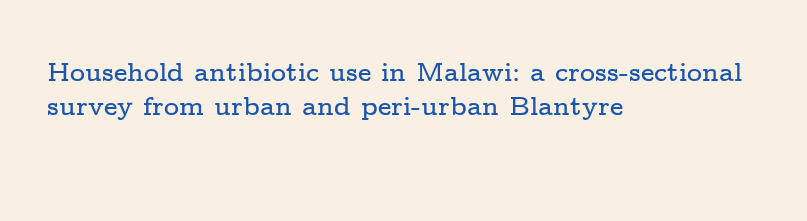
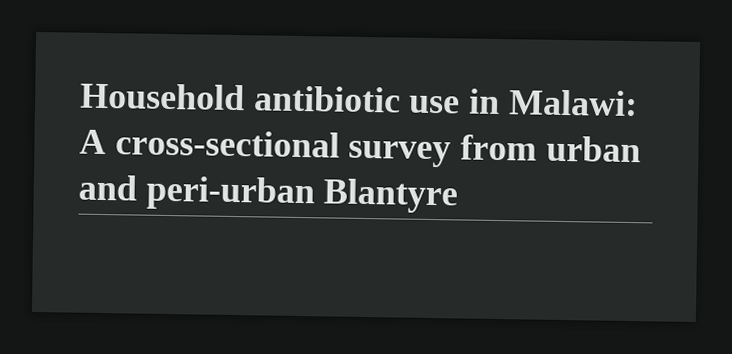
[530,69,545,81] a -> [79,129,106,155] A

